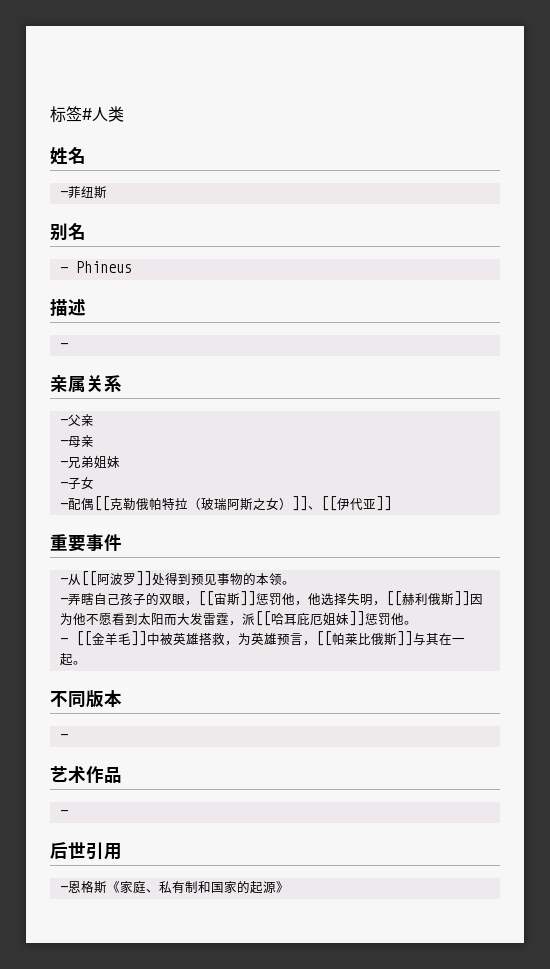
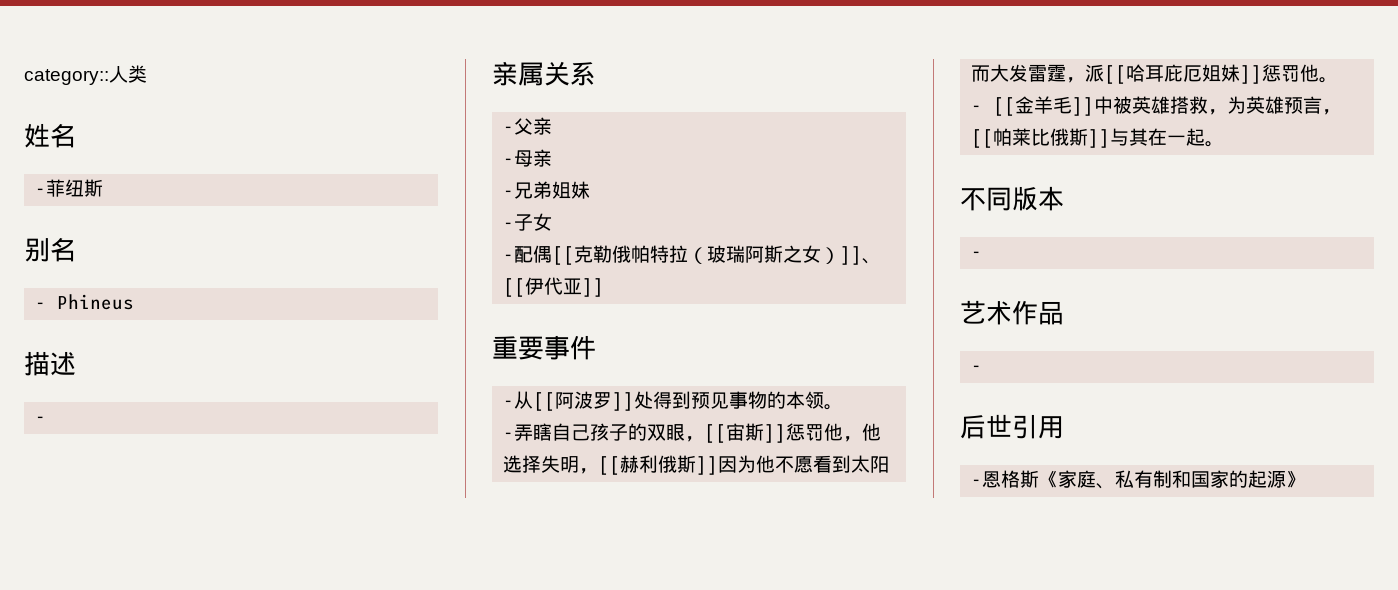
[50,106,92,123] 标签# -> [24,69,109,85] category::

